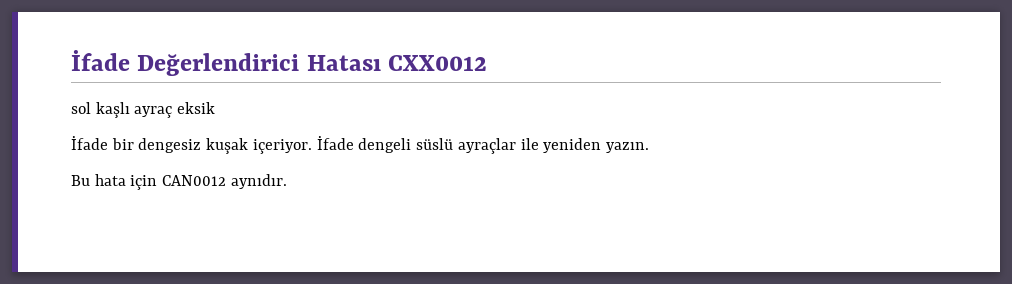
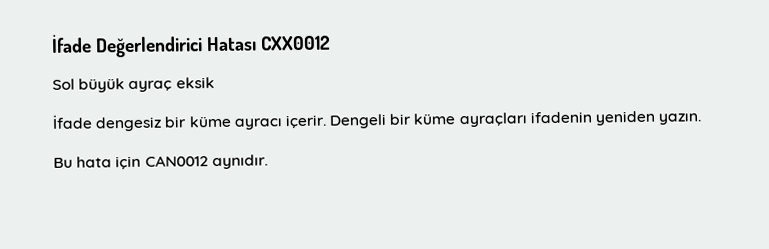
[71,102,130,118] sol kaşlı -> [52,78,126,93] Sol büyük
[111,136,539,154] bir dengesiz kuşak içeriyor. İfade dengeli süslü ayraçlar ile -> [95,111,592,132] dengesiz bir küme ayracı içerir. Dengeli bir küme ayraçları ifadenin

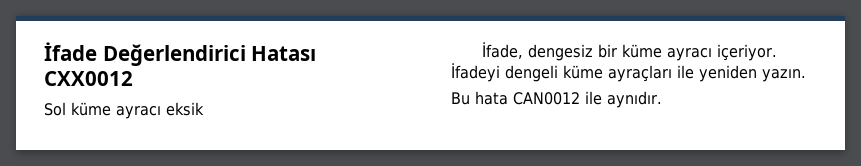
[78,78,173,93] büyük ayraç -> [71,102,161,119] küme ayracı
[52,114,93,129] İfade -> [481,42,523,59] İfade,
[284,113,413,129] içerir. Dengeli bir -> [716,44,777,61] [451,63,558,82] içeriyor. İfadeyi dengeli
[529,111,592,124] ifadenin -> [677,65,694,79] ile
[115,155,209,170] için CAN0012 -> [513,91,602,105] CAN0012 ile

